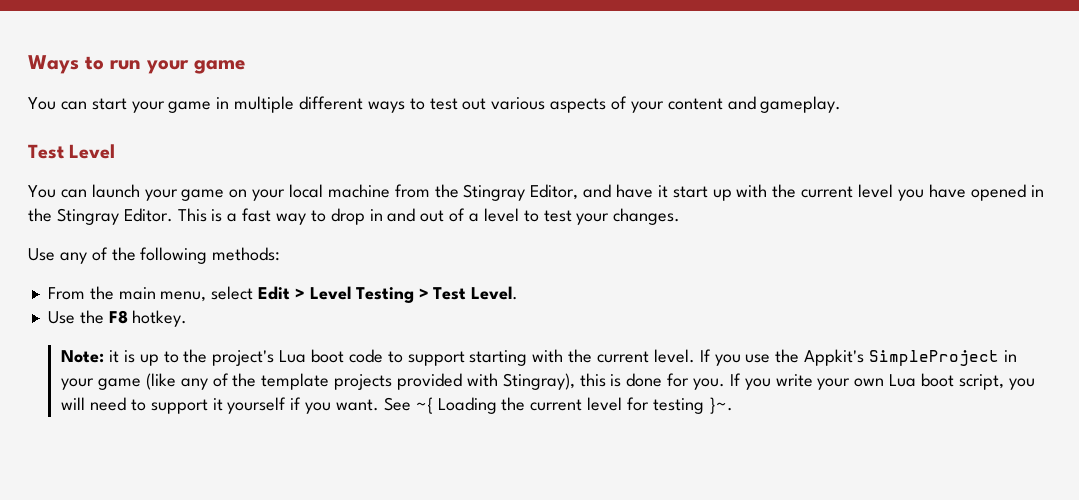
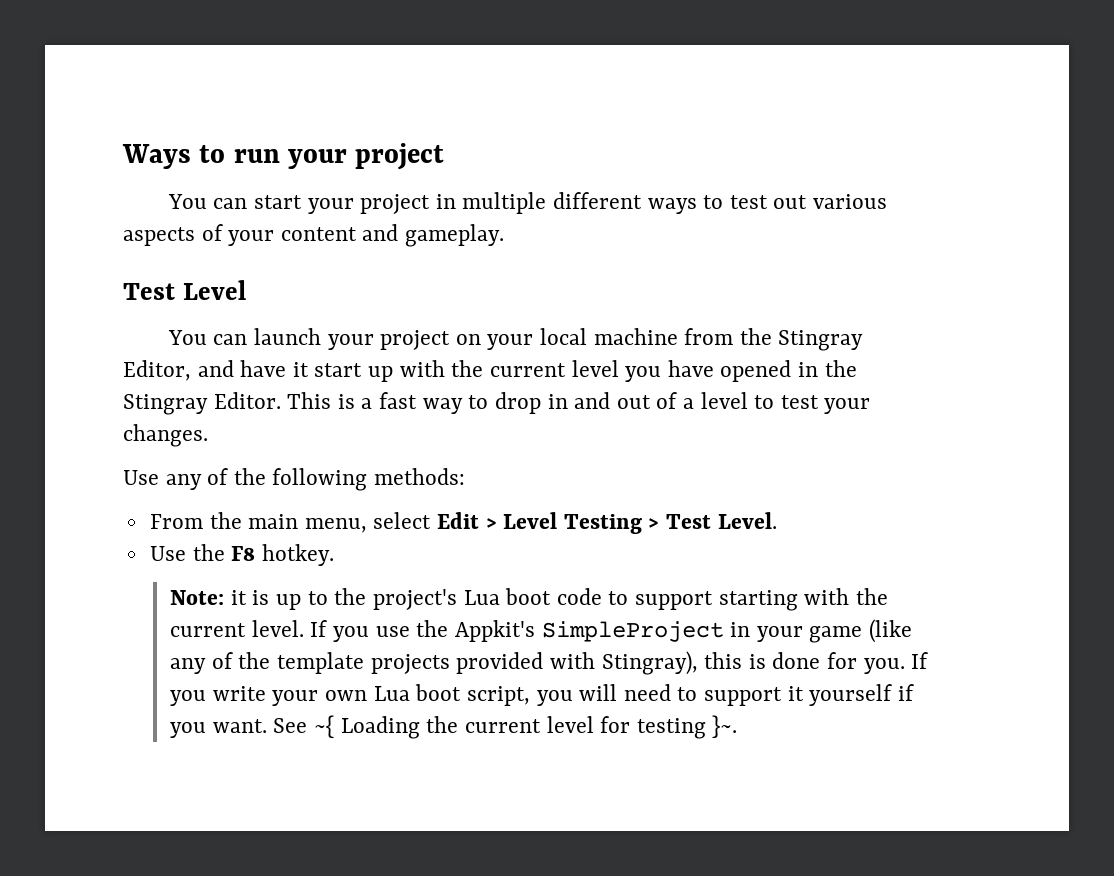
[194,60,245,74] game -> [355,143,445,170] project
[168,101,212,113] game -> [360,194,431,214] project
[181,189,225,201] game -> [380,330,451,350] project

